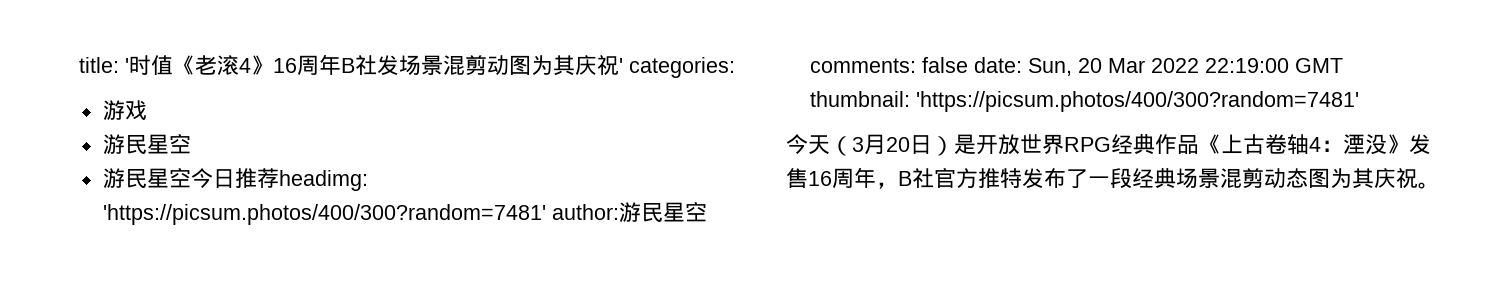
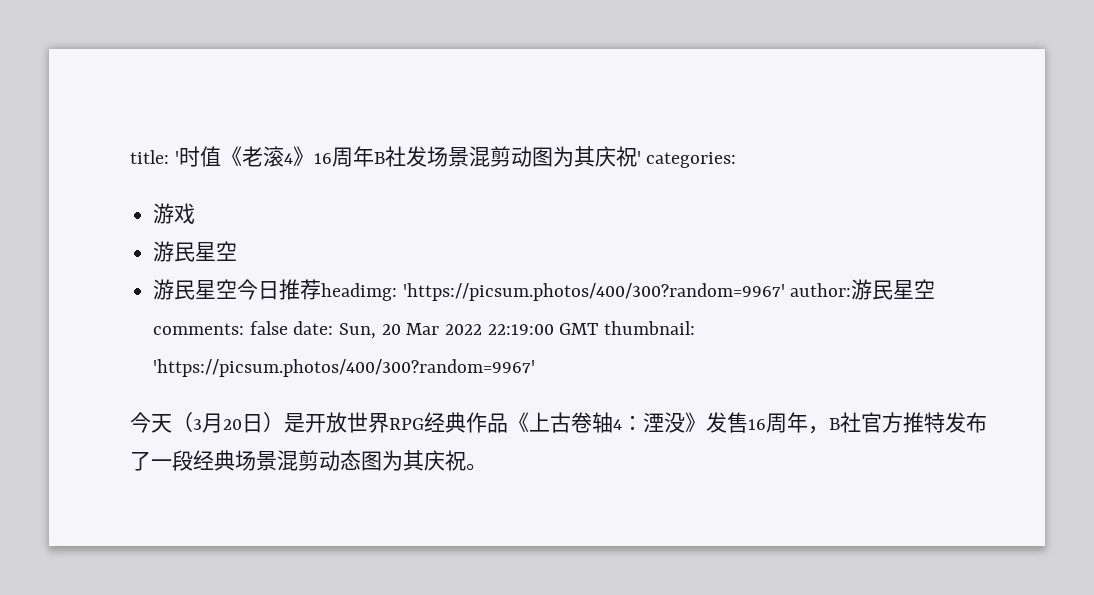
[102,204,546,225] 'https://picsum.photos/400/300?random=7481' -> [402,283,785,301] 'https://picsum.photos/400/300?random=9967'
[915,91,1359,112] 'https://picsum.photos/400/300?random=7481' -> [153,359,536,377] 'https://picsum.photos/400/300?random=9967'

